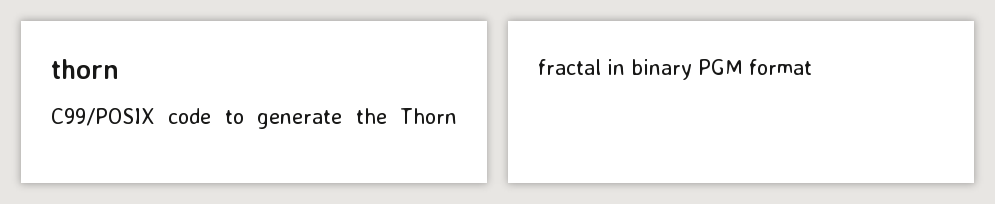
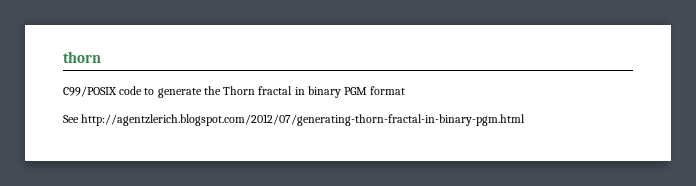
(812, 67) none -> [63,114,526,126] // See http://agentzlerich.blogspot.com/2012/07/generating-thorn-fractal-in-binary-pgm.html

